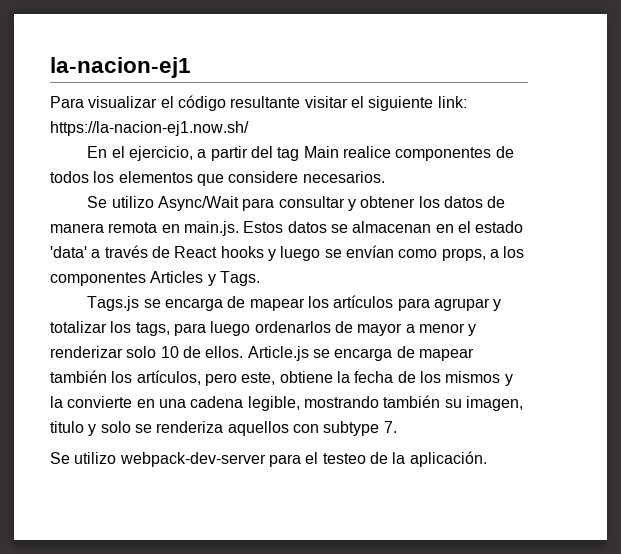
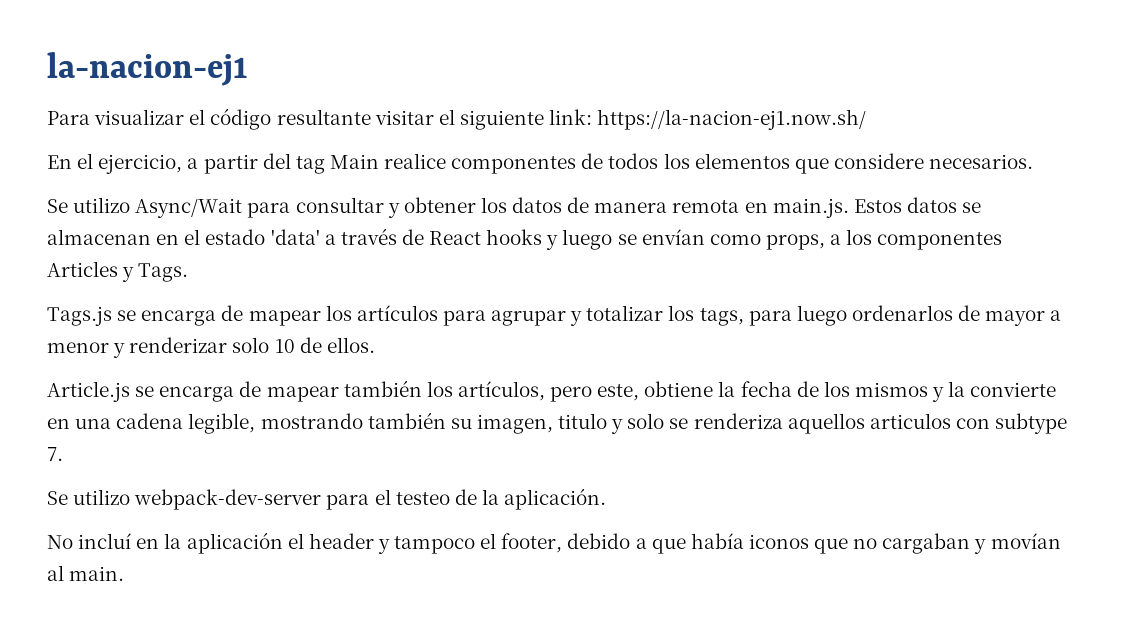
(244, 352) none -> (375, 345) //
(289, 428) none -> [869,413,951,429] articulos
(487, 459) none -> [47,532,1061,554] [47,565,125,581] // No incluí en la aplicación el header y tampoco el footer, debido a que había iconos que no cargaban y movían al main.

